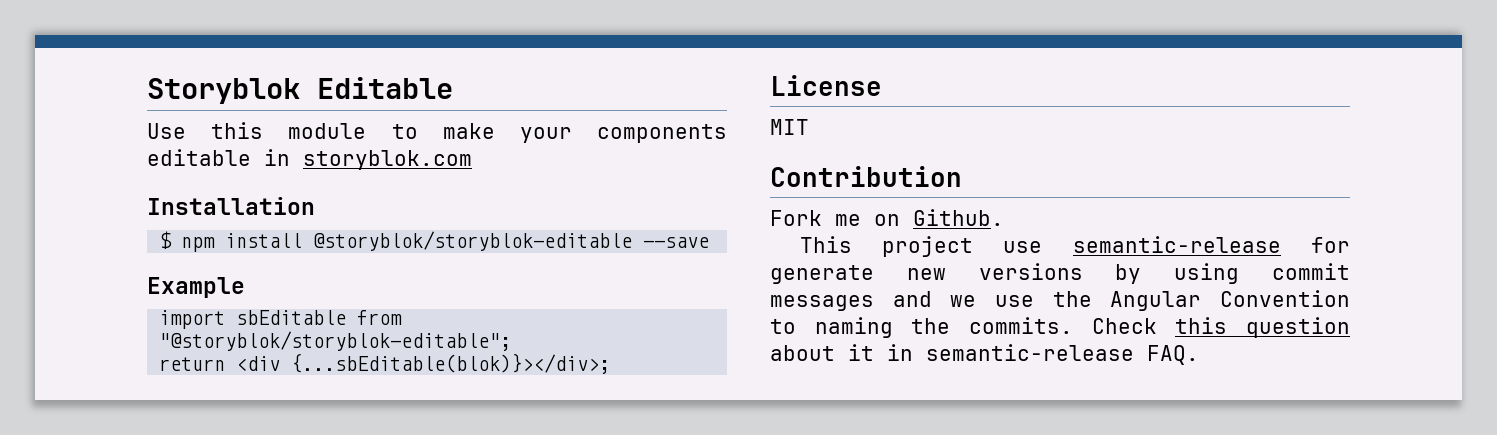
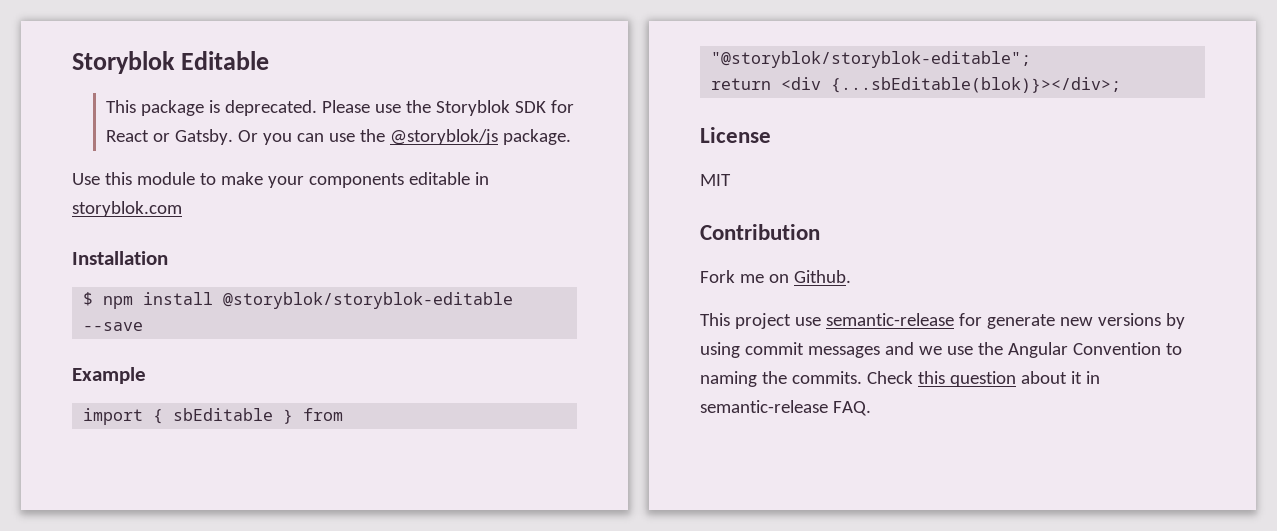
(453, 88) none -> [105,100,574,116] [105,129,571,145] // This package is deprecated. Please use the Storyblok SDK for React or Gatsby. Or you can use the @storyblok/js package.
[236,310,347,325] sbEditable -> [153,408,294,424] { sbEditable }

